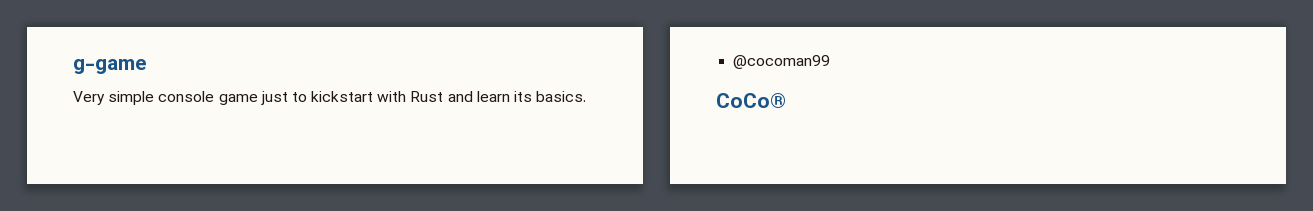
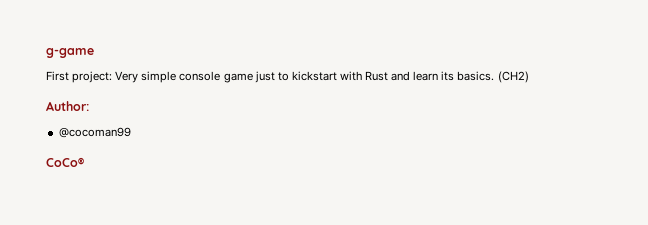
(146, 66) none -> [46,71,113,83] First project:
(587, 96) none -> [497,71,529,83] [46,101,89,111] (CH2) // Author:

